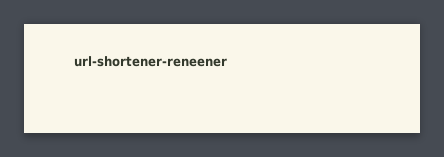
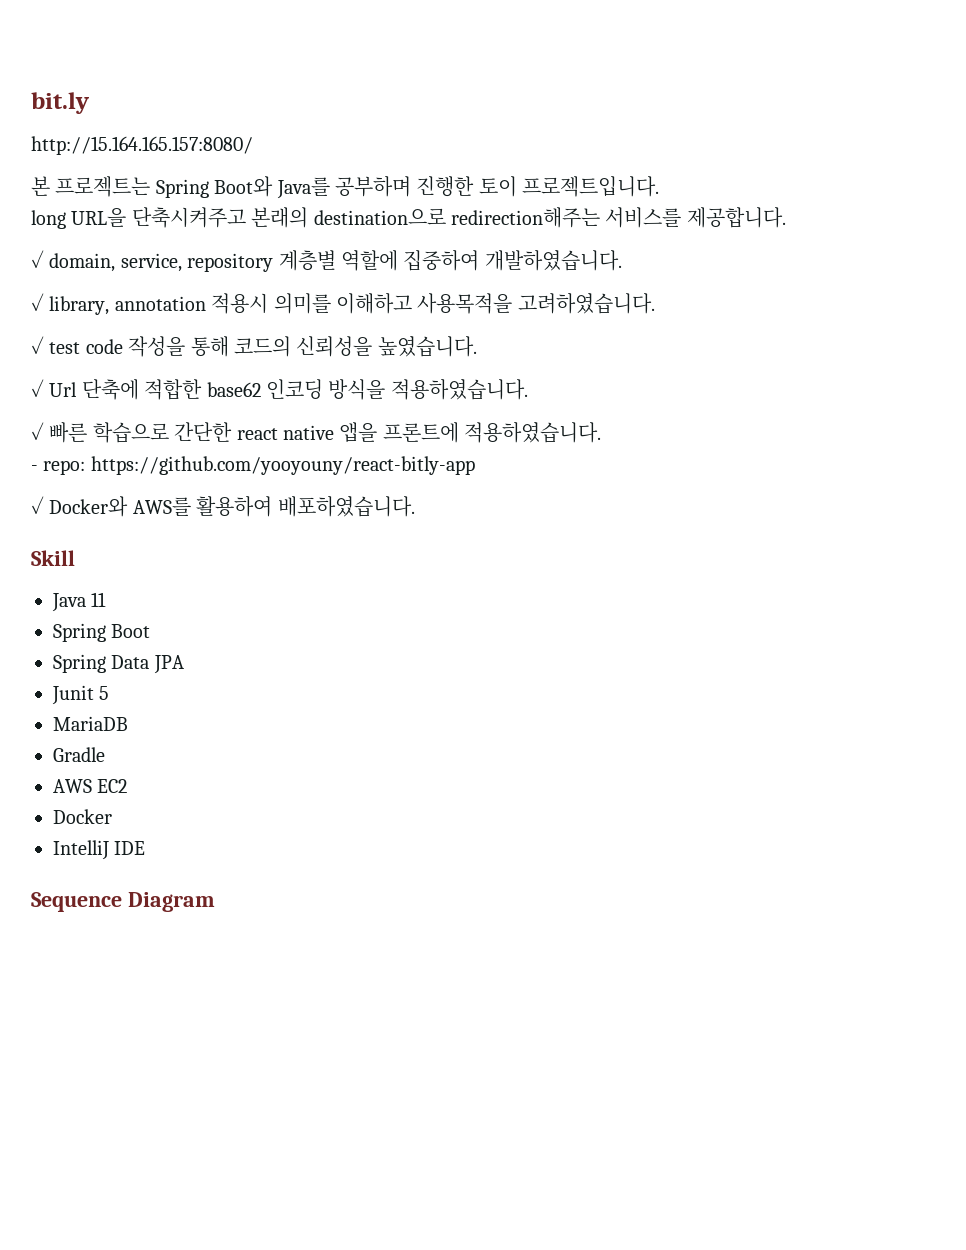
[74,56,227,67] url-shortener-reneener -> [31,92,90,114] [31,136,253,155] [31,176,660,199] [31,207,786,229] [31,250,622,272] [31,293,655,315] [31,336,477,357] [31,379,528,400] [31,422,602,443] [31,456,475,475] [31,496,415,517] [31,550,75,566] [52,592,107,612] [53,623,151,642] [53,654,184,674] [52,685,110,705] [53,716,128,731] [53,747,105,762] [53,779,128,793] [53,809,112,824] [53,840,146,860] [31,892,215,912] bit.ly // http://15.164.165.157:8080/ // 본 프로젝트는 Spring Boot와 Java를 공부하며 진행한 토이 프로젝트입니다. // long URL을 단축시켜주고 본래의 destination으로 redirection해주는 서비스를 제공합니다. // ✓ domain, service, repository 계층별 역할에 집중하여 개발하였습니다. // ✓ library, annotation 적용시 의미를 이해하고 사용목적을 고려하였습니다. // ✓ test code 작성을 통해 코드의 신뢰성을 높였습니다. // ✓ Url 단축에 적합한 base62 인코딩 방식을 적용하였습니다. // ✓ 빠른 학습으로 간단한 react native 앱을 프론트에 적용하였습니다. // - repo: https://github.com/yooyouny/react-bitly-app // ✓ Docker와 AWS를 활용하여 배포하였습니다. // Skill // Java 11 // Spring Boot // Spring Data JPA // Junit 5 // MariaDB // Gradle // AWS EC2 // Docker // IntelliJ IDE // Sequence Diagram

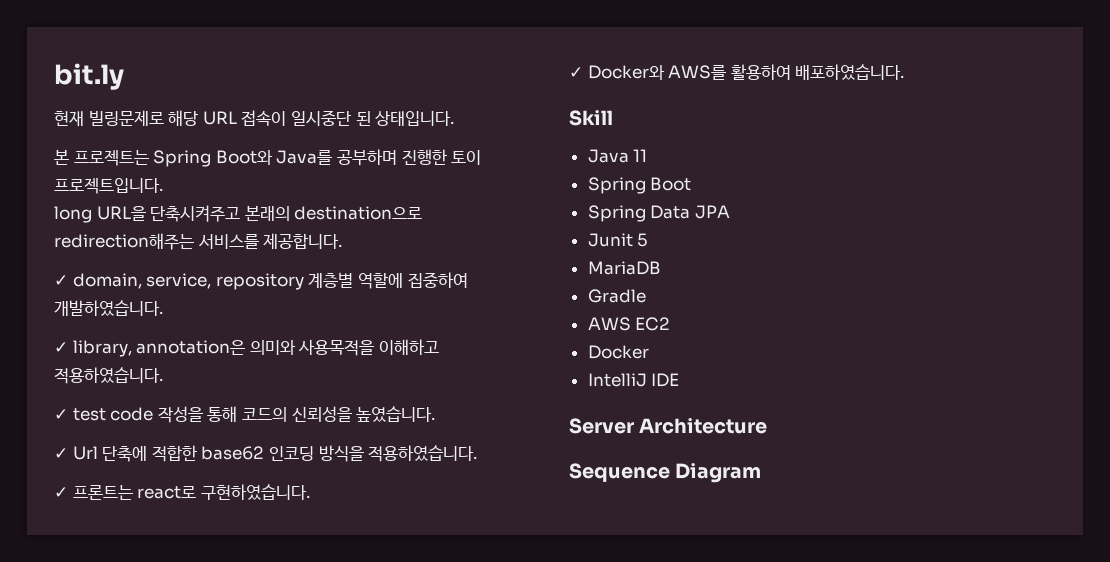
[31,136,253,155] http://15.164.165.157:8080/ -> [54,110,455,126] 현재 빌링문제로 해당 URL 접속이 일시중단 된 상태입니다.
[114,293,655,314] annotation 적용시 의미를 이해하고 사용목적을 고려하였습니다. -> [136,339,439,356] [54,367,163,384] annotation은 의미와 사용목적을 이해하고 적용하였습니다.
[49,422,602,443] [31,456,475,475] 빠른 학습으로 간단한 react native 앱을 프론트에 적용하였습니다. // - repo: https://github.com/yooyouny/react-bitly-app -> [72,484,310,500] 프론트는 react로 구현하였습니다.
(146, 848) none -> [569,418,768,434] // Server Architecture

